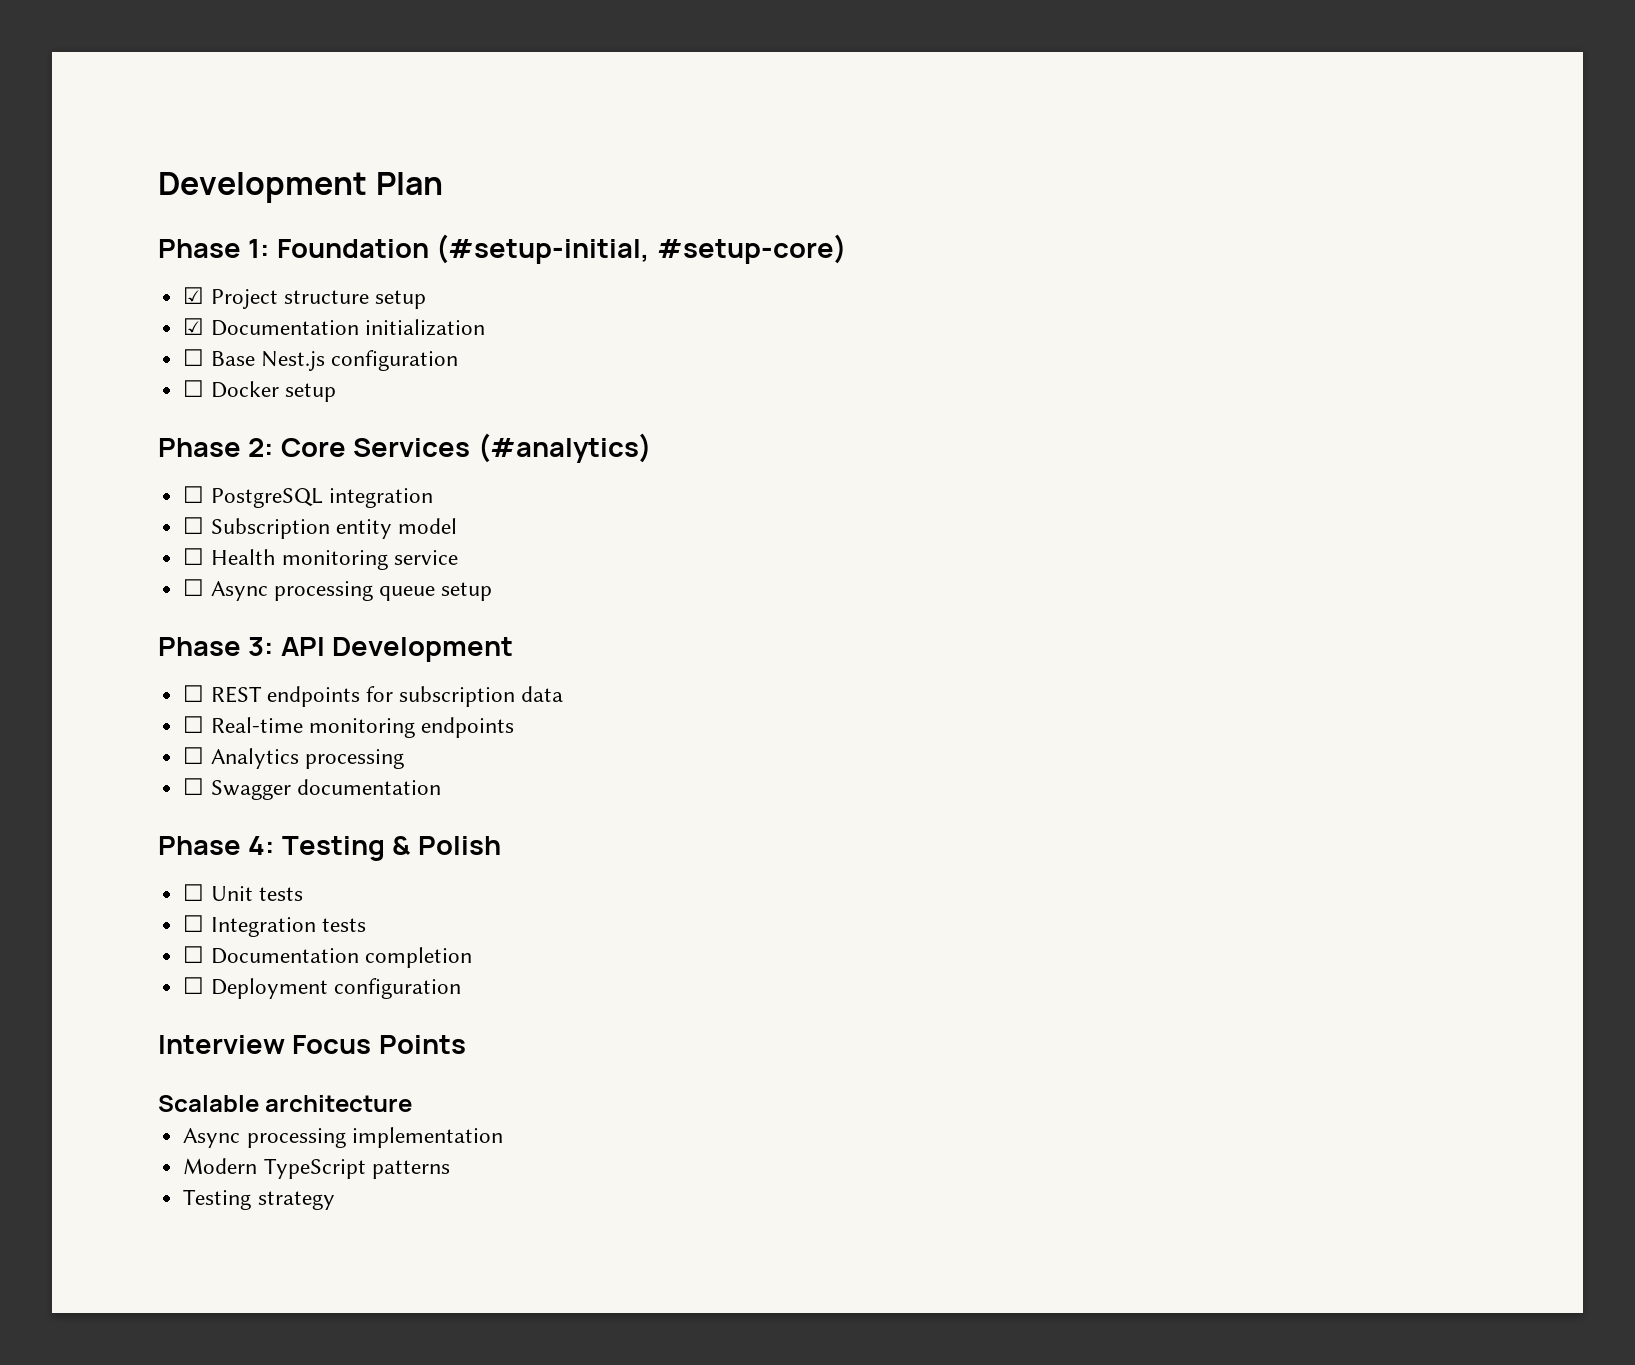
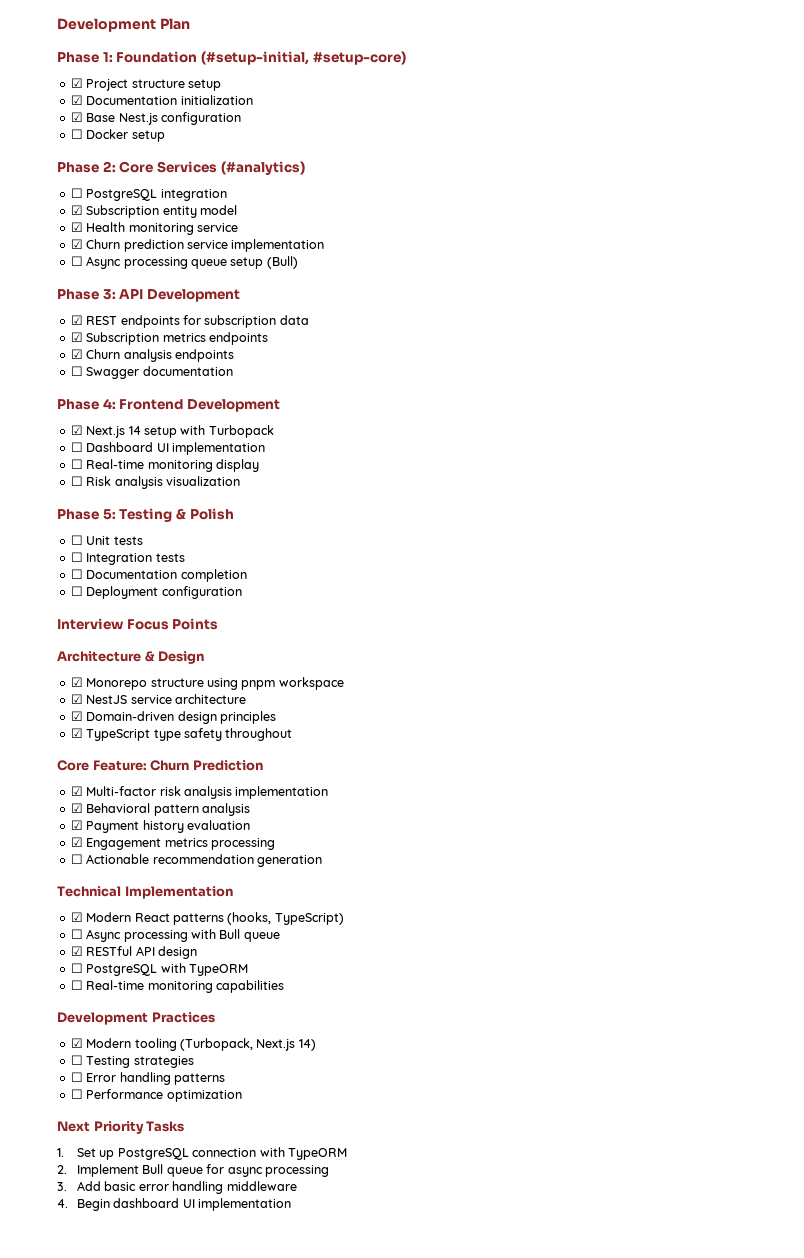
[183,349,205,366] ☐ -> [70,112,83,122] ☑
[183,517,205,534] ☐ -> [70,205,83,215] ☑
[183,548,205,565] ☐ -> [70,222,83,232] ☑
(458, 557) none -> [70,239,325,252] // ☑ Churn prediction service implementation
(493, 591) none -> [266,256,298,269] (Bull)
[183,685,205,702] ☐ -> [70,315,83,325] ☑
[183,716,514,738] [183,747,404,769] ☐ Real-time monitoring endpoints // ☐ Analytics processing -> [70,332,268,345] [70,349,234,362] ☑ Subscription metrics endpoints // ☑ Churn analysis endpoints
(275, 845) none -> [119,399,280,412] [70,425,274,438] [70,442,265,455] [70,459,259,472] [70,476,240,489] [57,509,116,520] Frontend Development // ☑ Next.js 14 setup with Turbopack // ☐ Dashboard UI implementation // ☐ Real-time monitoring display // ☐ Risk analysis visualization // Phase 5:
[158,1095,413,1112] [183,1127,503,1148] [183,1158,450,1179] [183,1189,335,1210] Scalable architecture // Async processing implementation // Modern TypeScript patterns // Testing strategy -> [57,651,205,664] [70,677,344,690] [70,694,246,704] [70,711,276,724] [70,728,293,741] [57,760,263,771] [70,786,329,799] [70,803,250,816] [70,820,250,833] [70,837,275,850] [70,854,322,867] [57,886,233,899] [70,912,344,925] [70,929,280,942] [70,946,197,959] [70,963,248,976] [70,980,284,993] [57,1012,215,1025] [70,1038,316,1051] [70,1055,194,1068] [70,1072,225,1085] [70,1089,242,1102] [57,1121,185,1134] [57,1147,347,1160] [57,1164,329,1177] [57,1181,297,1194] [57,1198,292,1211] Architecture & Design // ☑ Monorepo structure using pnpm workspace // ☑ NestJS service architecture // ☑ Domain-driven design principles // ☑ TypeScript type safety throughout // Core Feature: Churn Prediction // ☑ Multi-factor risk analysis implementation // ☑ Behavioral pattern analysis // ☑ Payment history evaluation // ☑ Engagement metrics processing // ☐ Actionable recommendation generation // Technical Implementation // ☑ Modern React patterns (hooks, TypeScript) // ☐ Async processing with Bull queue // ☑ RESTful API design // ☐ PostgreSQL with TypeORM // ☐ Real-time monitoring capabilities // Development Practices // ☑ Modern tooling (Turbopack, Next.js 14) // ☐ Testing strategies // ☐ Error handling patterns // ☐ Performance optimization // Next Priority Tasks // 1. Set up PostgreSQL connection with TypeORM // 2. Implement Bull queue for async processing // 3. Add basic error handling middleware // 4. Begin dashboard UI implementation

